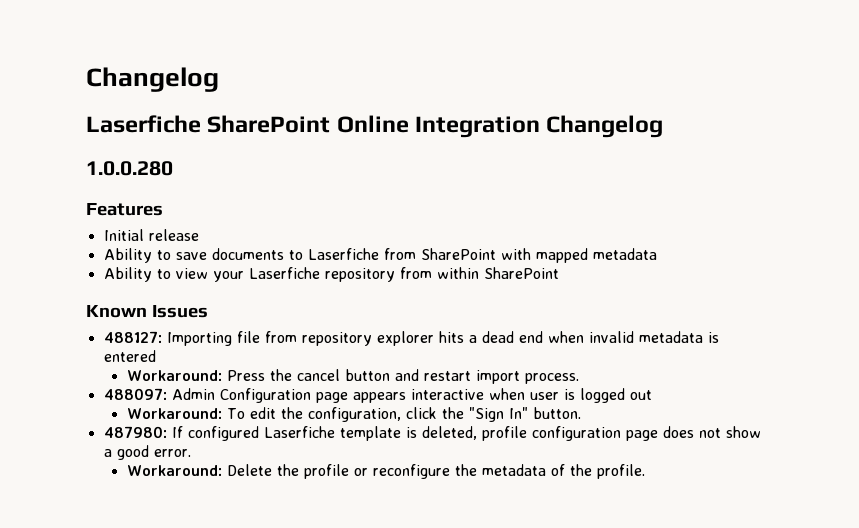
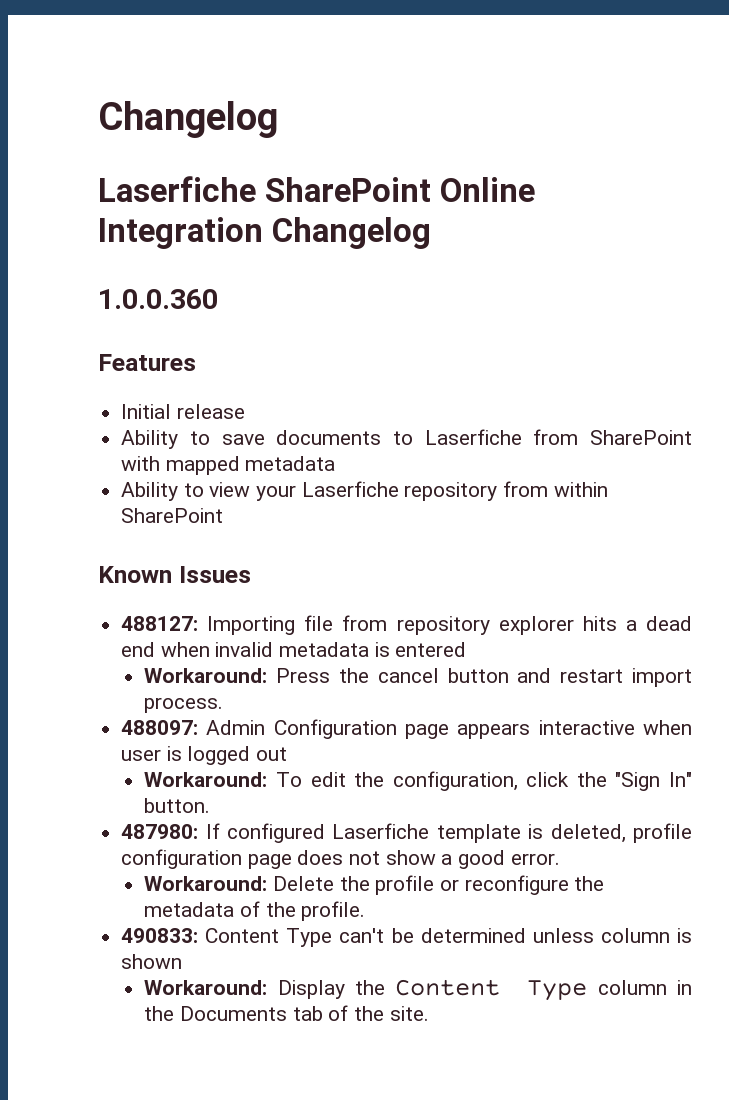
[86,161,173,176] 1.0.0.280 -> [98,289,218,309] 1.0.0.360
(645, 471) none -> [121,928,692,947] [121,954,183,969] [144,979,692,1001] [144,1005,429,1021] // 490833: Content Type can't be determined unless column is shown // Workaround: Display the Content Type column in the Documents tab of the site.

